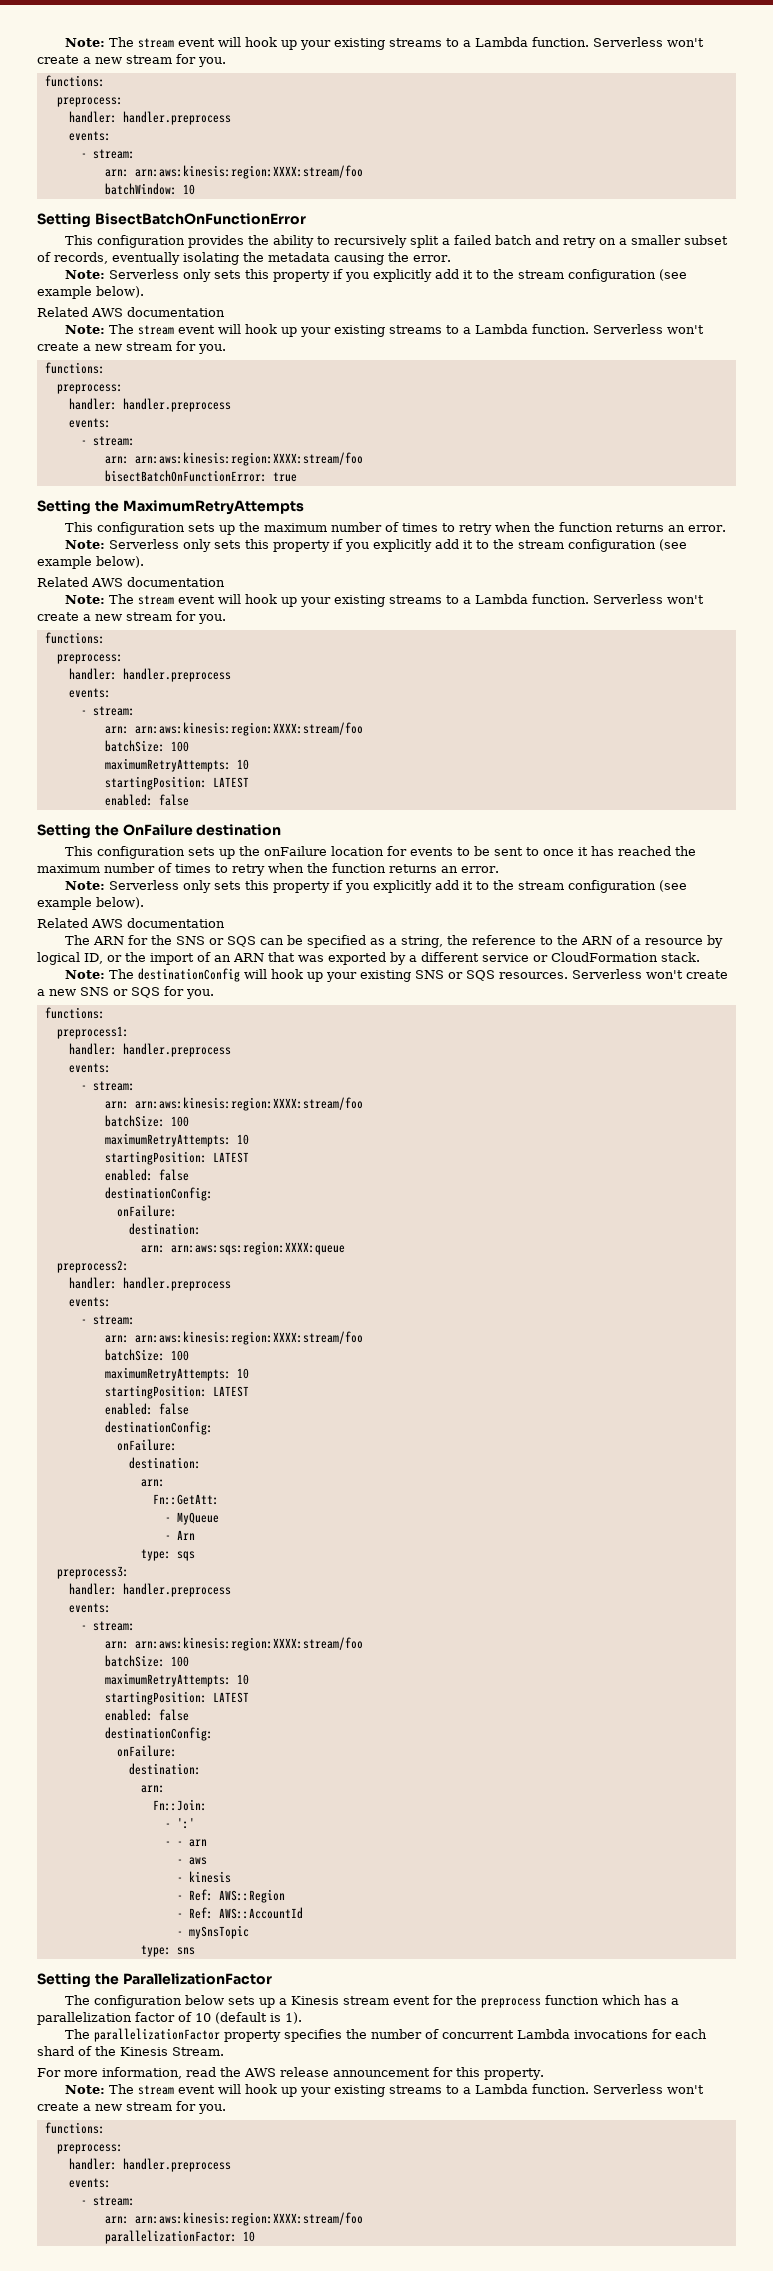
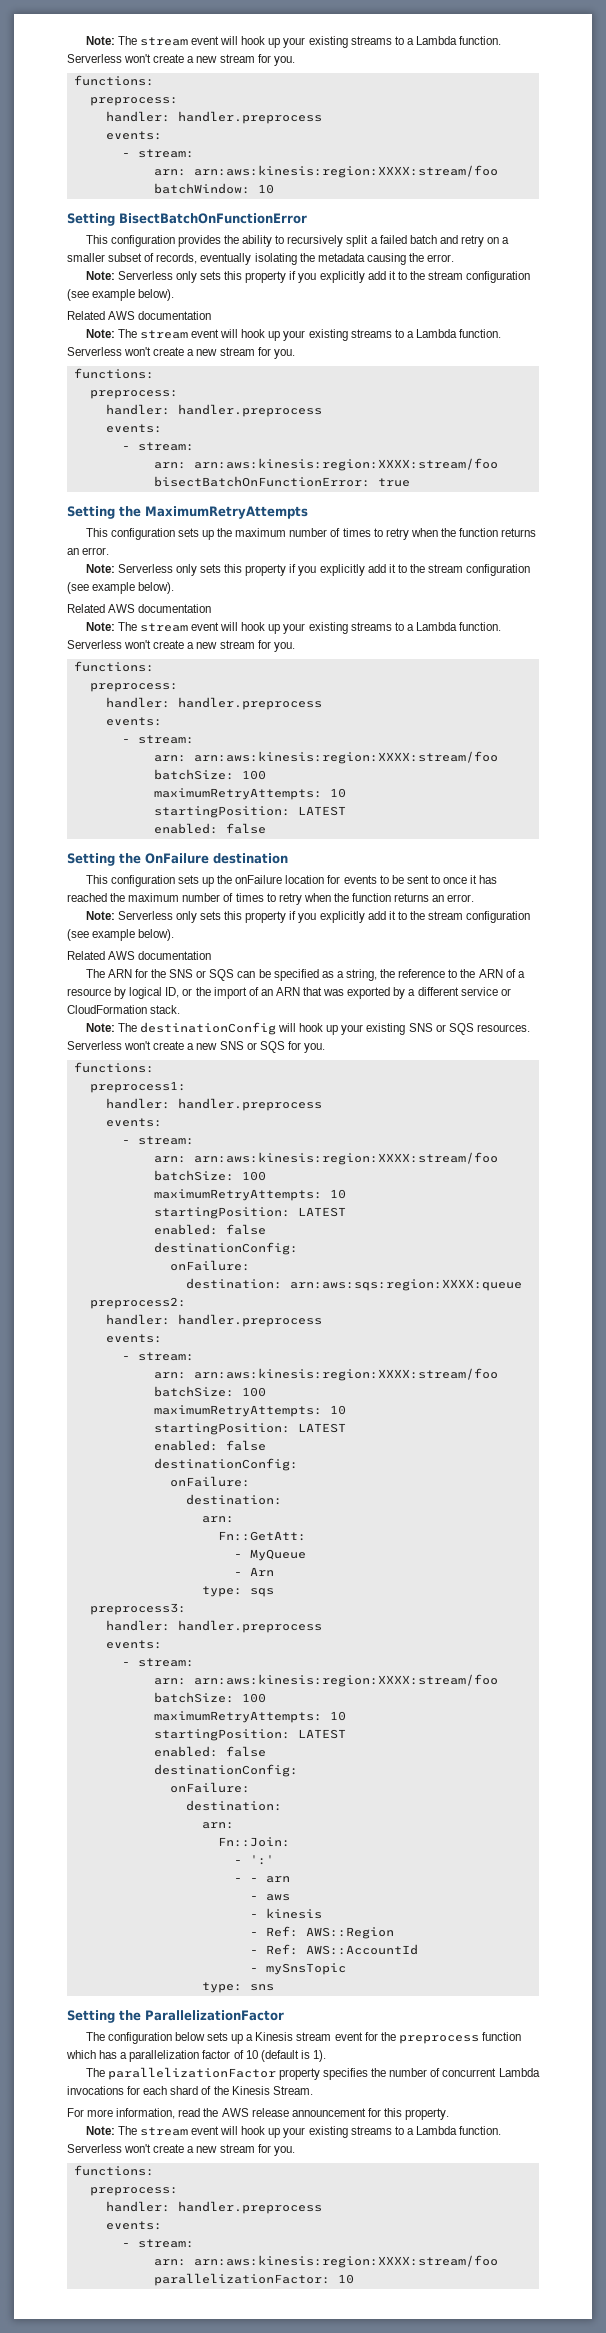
[140,1245,165,1253] // arn: -> (282, 1283) none

